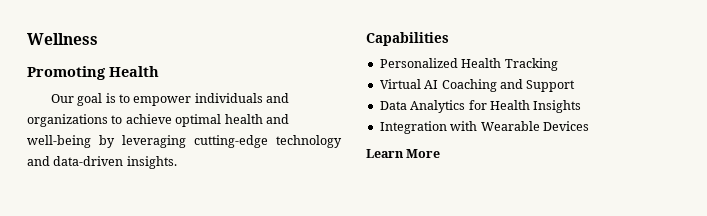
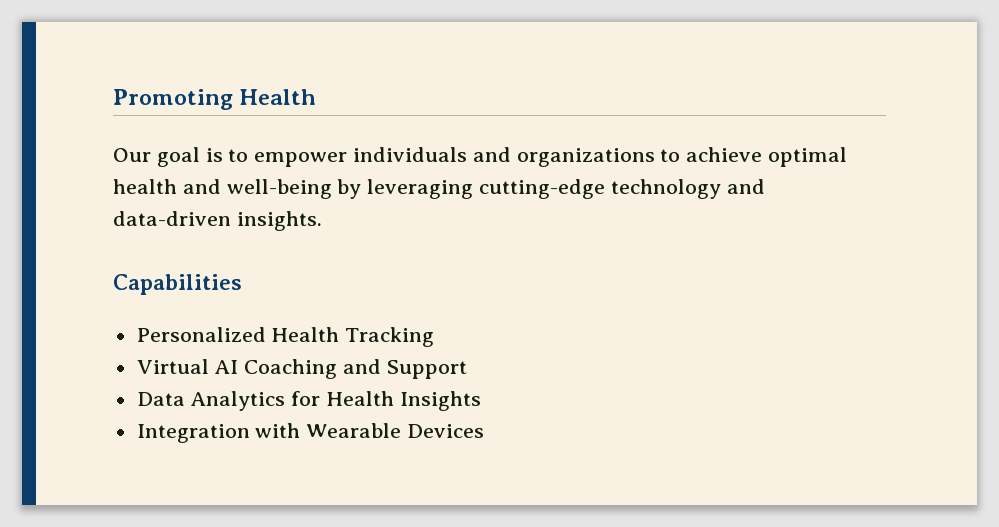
[27,33,98,45] Wellness // -> (113, 99) none
[366,149,441,158] // Learn More -> (485, 431) none

